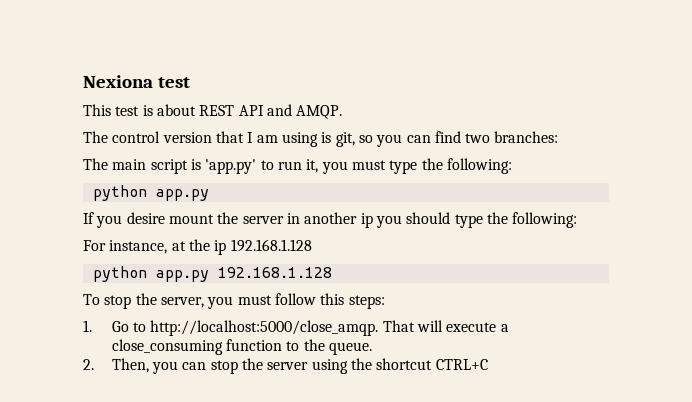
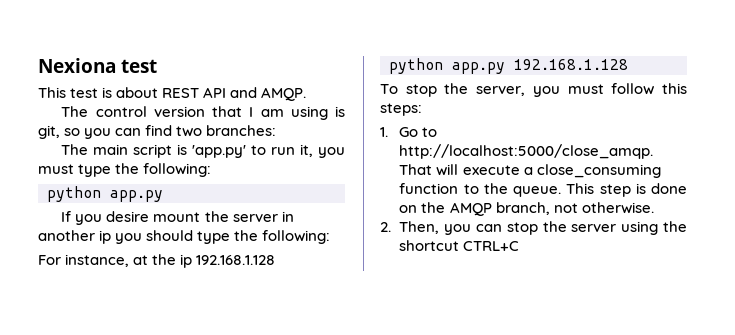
(373, 348) none -> [566,183,687,197] [399,202,654,216] This step is done on the AMQP branch, not otherwise.

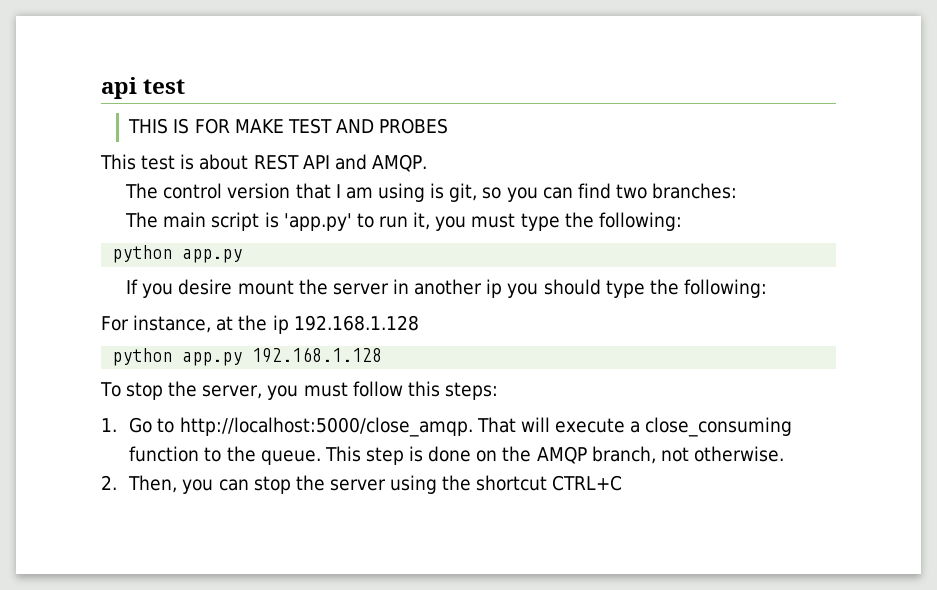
[38,58,158,73] Nexiona test -> [101,77,186,99] [128,118,449,134] api test // THIS IS FOR MAKE TEST AND PROBES

